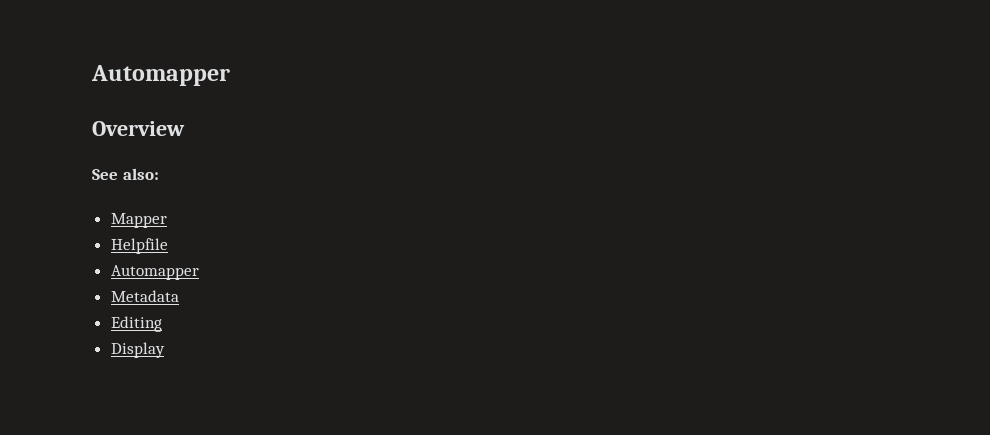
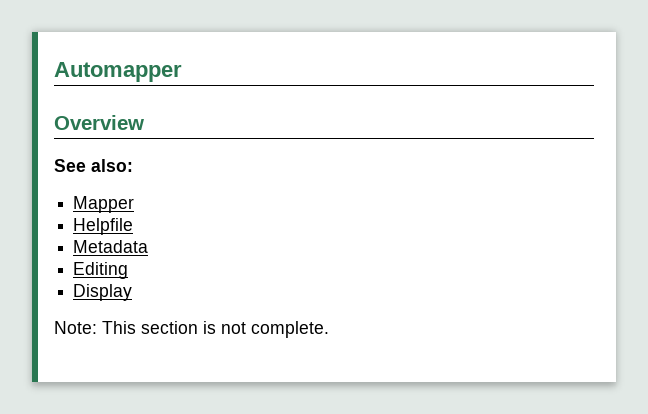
[110,265,199,280] // Automapper -> (134, 226) none
(165, 350) none -> [54,321,329,338] // Note: This section is not complete.

